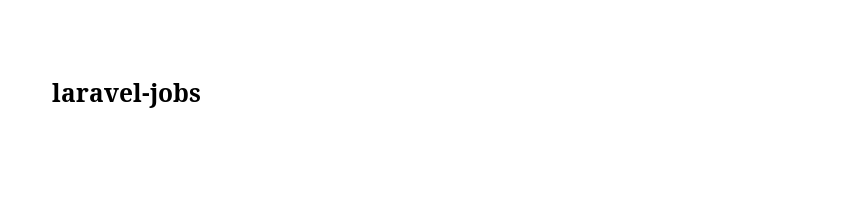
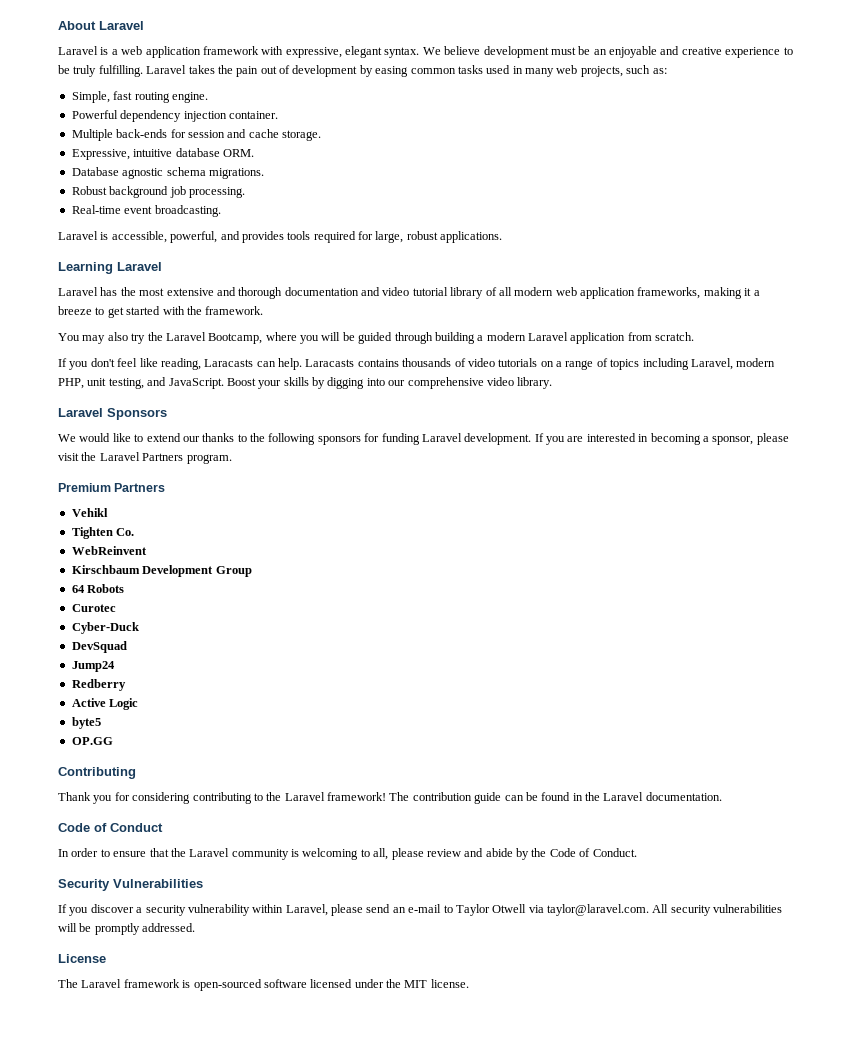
[52,83,201,108] laravel-jobs -> [58,21,144,30] [58,46,793,58] [58,65,667,77] [71,91,208,103] [71,110,278,122] [71,129,321,141] [71,148,254,160] [71,167,264,179] [71,186,245,198] [71,205,221,217] [58,231,503,243] [58,262,162,274] [58,287,760,299] [58,306,264,318] [58,332,695,344] [58,358,776,370] [58,377,553,389] [58,408,167,420] [58,433,789,445] [58,452,232,464] [58,483,166,492] [71,508,108,517] [71,527,135,539] [71,546,147,555] [71,565,252,577] [71,584,125,593] [71,604,116,612] [71,622,139,634] [71,641,127,653] [71,661,115,672] [71,679,126,691] [71,698,139,710] [71,717,101,729] [71,737,113,745] [58,767,136,779] [58,792,722,804] [58,823,163,832] [58,848,637,860] [58,879,203,891] [58,904,783,916] [58,923,196,935] [58,954,106,963] [58,979,469,991] About Laravel // Laravel is a web application framework with expressive, elegant syntax. We believe development must be an enjoyable and creative experience to be truly fulfilling. Laravel takes the pain out of development by easing common tasks used in many web projects, such as: // Simple, fast routing engine. // Powerful dependency injection container. // Multiple back-ends for session and cache storage. // Expressive, intuitive database ORM. // Database agnostic schema migrations. // Robust background job processing. // Real-time event broadcasting. // Laravel is accessible, powerful, and provides tools required for large, robust applications. // Learning Laravel // Laravel has the most extensive and thorough documentation and video tutorial library of all modern web application frameworks, making it a breeze to get started with the framework. // You may also try the Laravel Bootcamp, where you will be guided through building a modern Laravel application from scratch. // If you don't feel like reading, Laracasts can help. Laracasts contains thousands of video tutorials on a range of topics including Laravel, modern PHP, unit testing, and JavaScript. Boost your skills by digging into our comprehensive video library. // Laravel Sponsors // We would like to extend our thanks to the following sponsors for funding Laravel development. If you are interested in becoming a sponsor, please visit the Laravel Partners program. // Premium Partners // Vehikl // Tighten Co. // WebReinvent // Kirschbaum Development Group // 64 Robots // Curotec // Cyber-Duck // DevSquad // Jump24 // Redberry // Active Logic // byte5 // OP.GG // Contributing // Thank you for considering contributing to the Laravel framework! The contribution guide can be found in the Laravel documentation. // Code of Conduct // In order to ensure that the Laravel community is welcoming to all, please review and abide by the Code of Conduct. // Security Vulnerabilities // If you discover a security vulnerability within Laravel, please send an e-mail to Taylor Otwell via taylor@laravel.com. All security vulnerabilities will be promptly addressed. // License // The Laravel framework is open-sourced software licensed under the MIT license.

